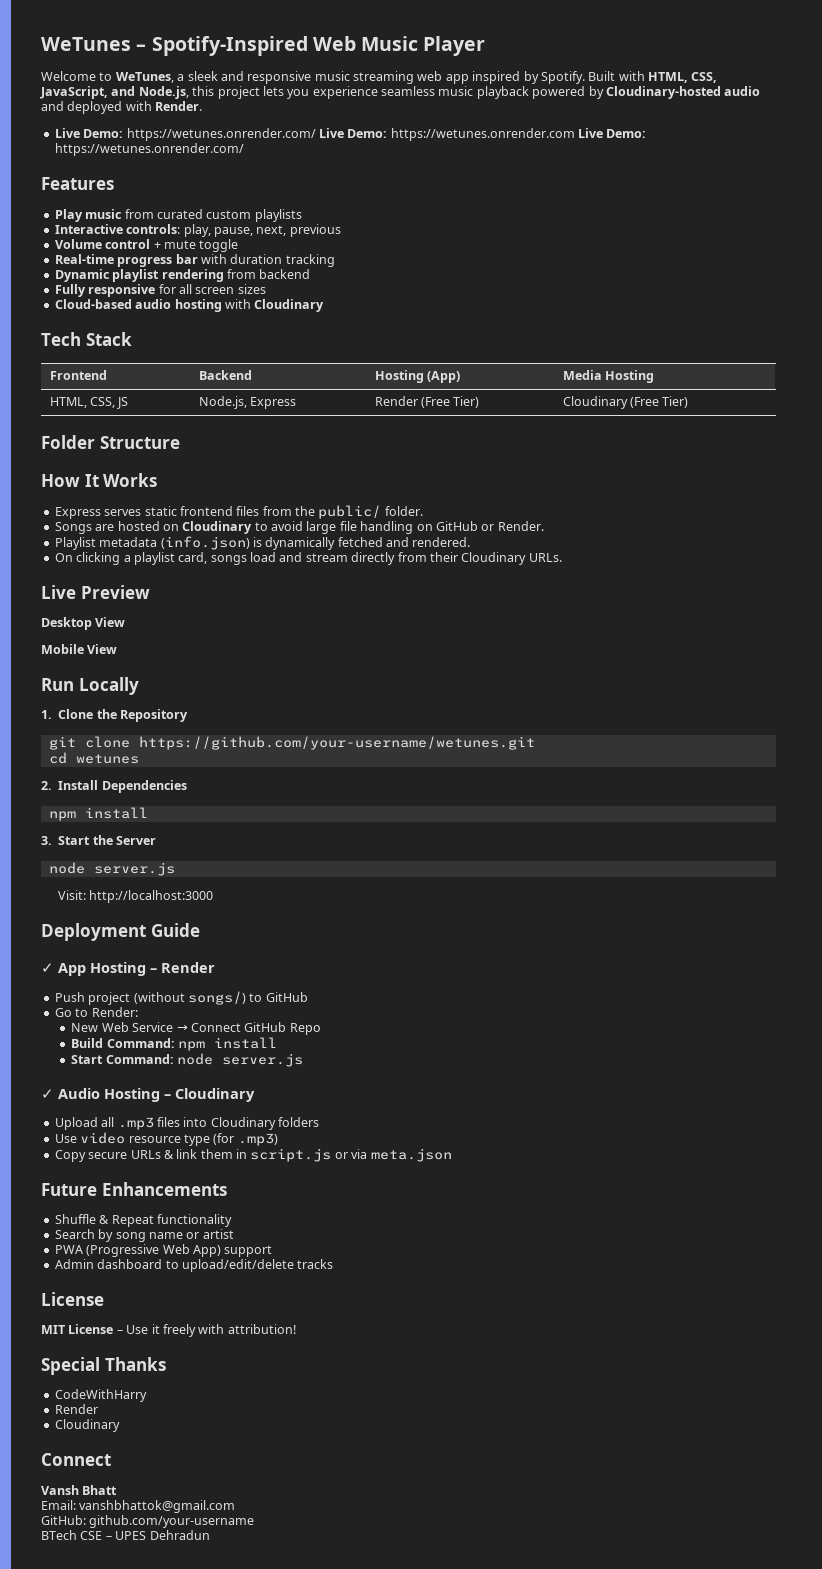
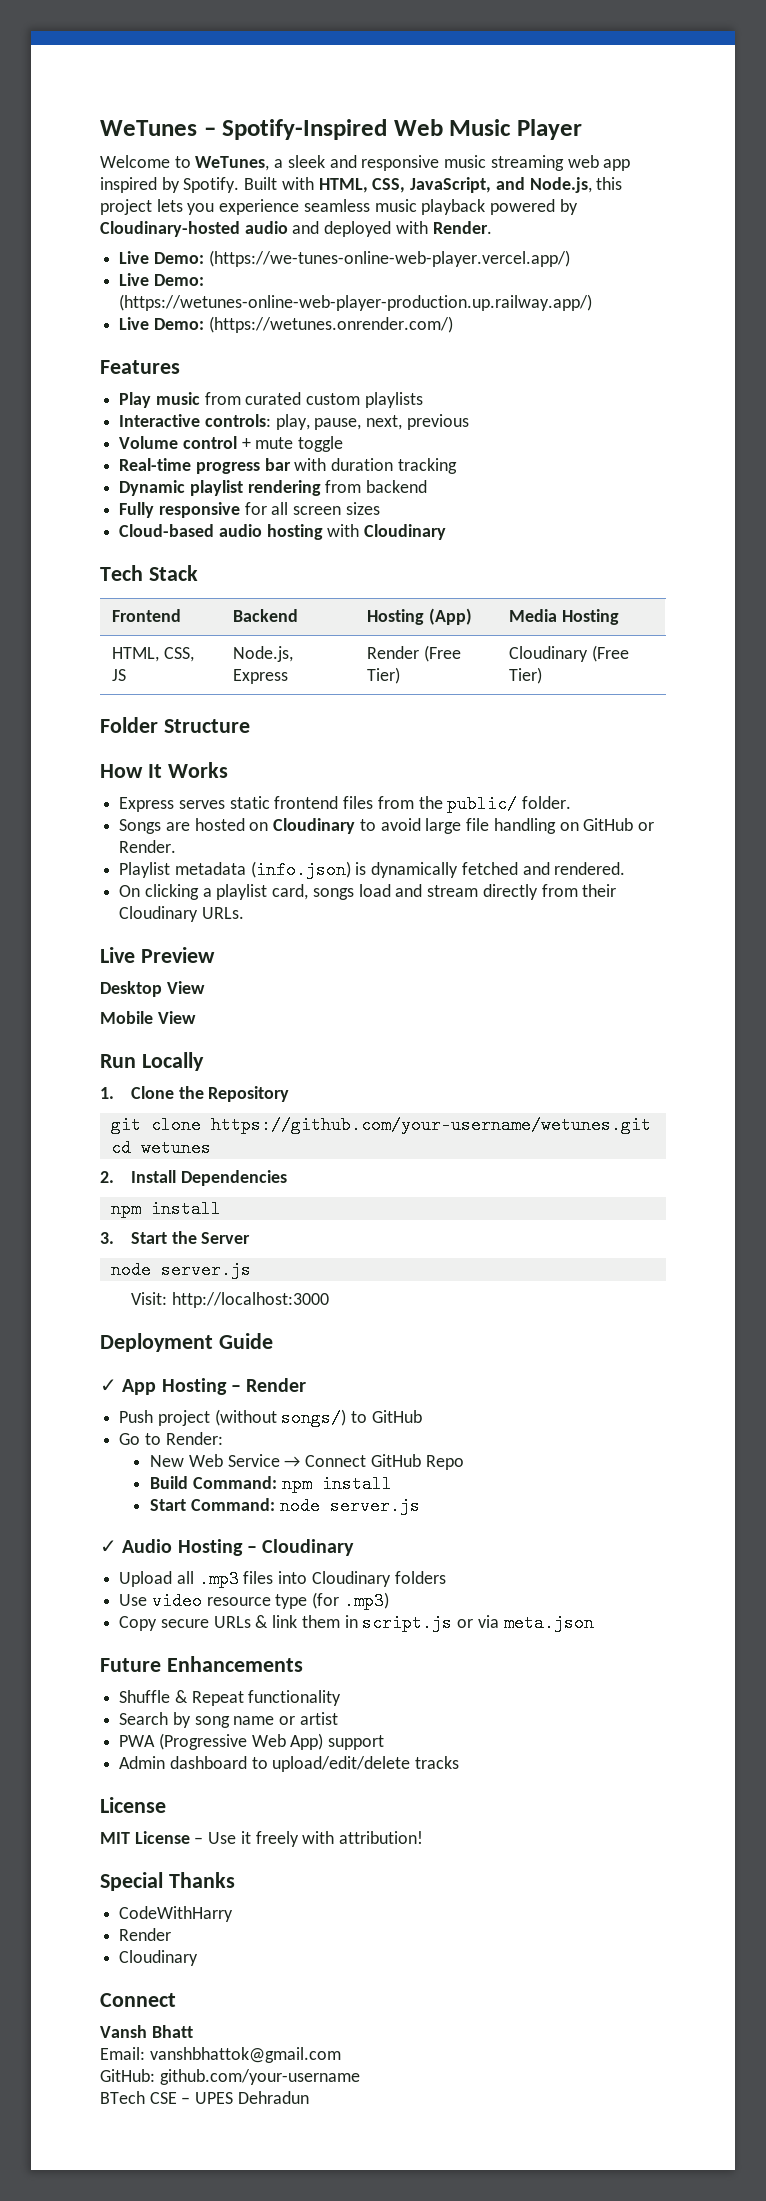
[126,128,647,141] [54,143,244,156] https://wetunes.onrender.com/ Live Demo: https://wetunes.onrender.com Live Demo: https://wetunes.onrender.com/ -> [208,250,570,267] [119,273,204,286] [119,294,593,311] [119,316,453,333] (https://we-tunes-online-web-player.vercel.app/) // Live Demo: (https://wetunes-online-web-player-production.up.railway.app/) // Live Demo: (https://wetunes.onrender.com/)

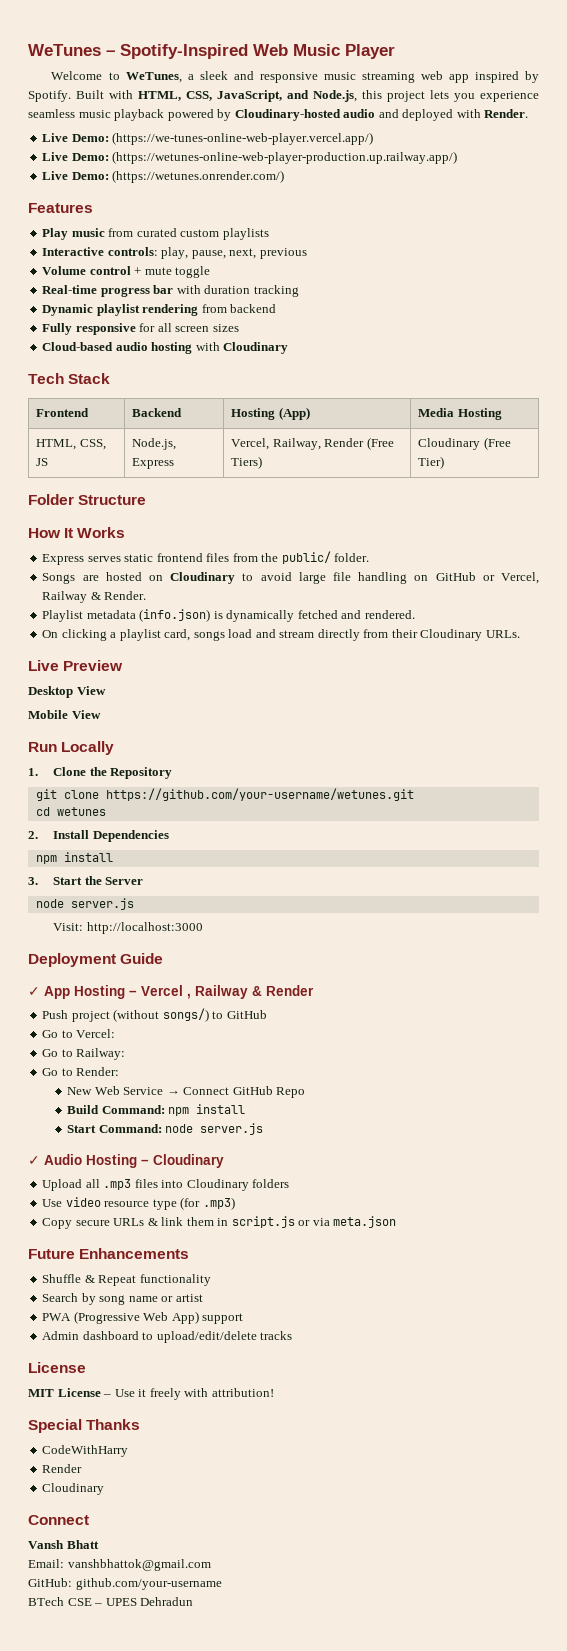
(289, 676) none -> [231,438,321,450] Vercel, Railway,
[367,667,401,684] Tier) -> [231,456,263,469] Tiers)
(654, 826) none -> [500,572,539,584] [42,591,101,603] Vercel, Railway &
(241, 1388) none -> [141,985,262,999] Vercel , Railway &
(422, 1416) none -> [42,1029,116,1038] [42,1048,126,1060] // Go to Vercel: // Go to Railway:

